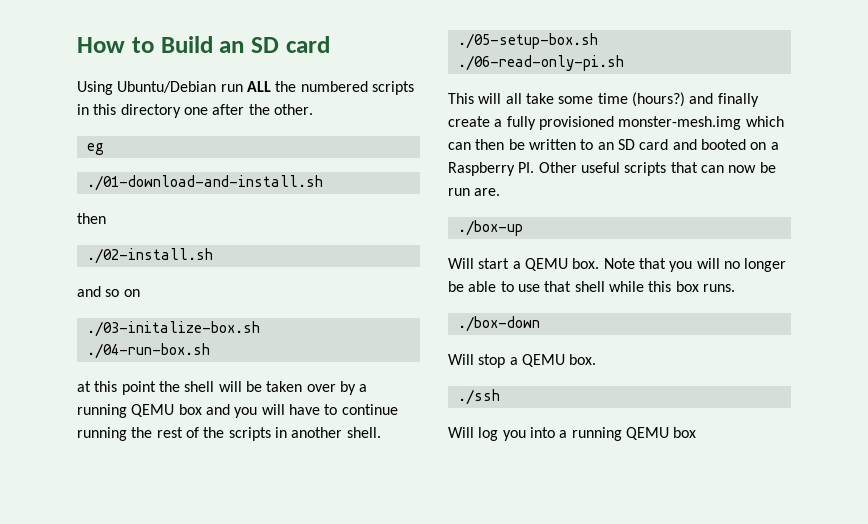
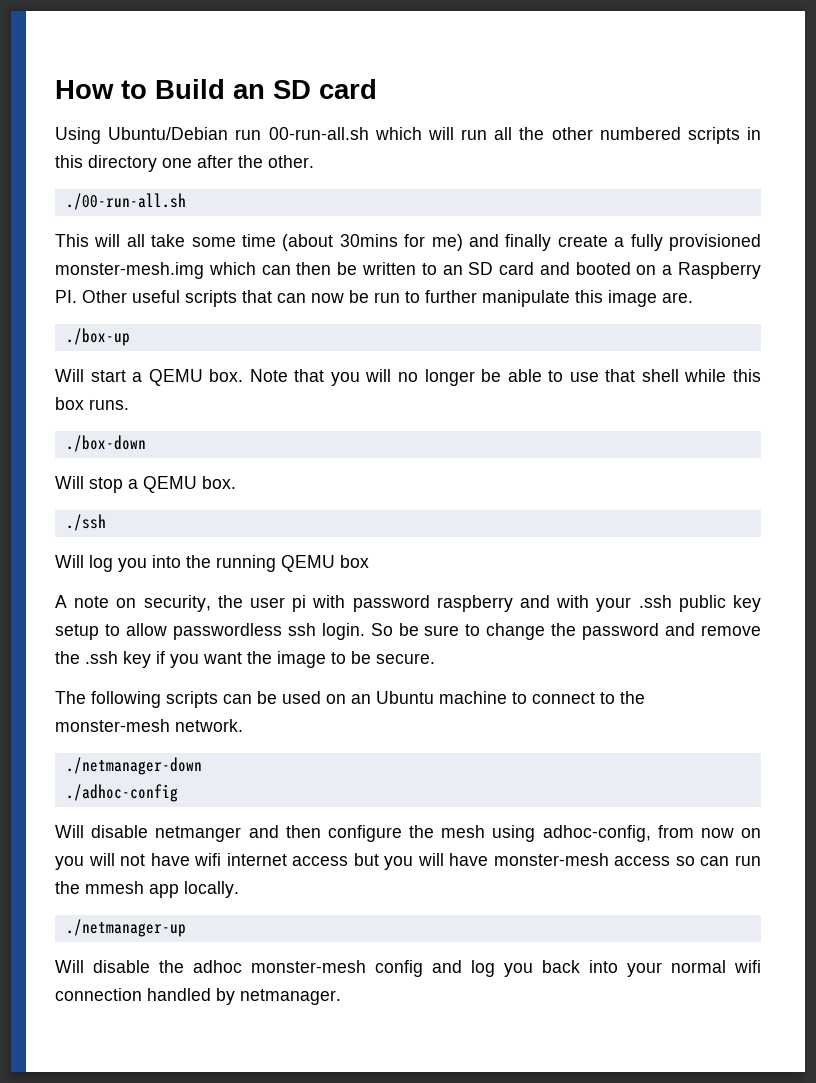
[246,81,297,92] ALL the -> [268,127,593,140] 00-run-all.sh which will run all the other
[86,143,104,155] [86,175,323,191] [77,213,106,224] [86,248,213,264] [77,286,140,297] [86,321,260,337] [86,343,210,359] [77,381,368,395] [77,404,398,418] [77,427,381,441] [457,33,598,49] [457,55,624,71] eg // ./01-download-and-install.sh // then // ./02-install.sh // and so on // ./03-initalize-box.sh // ./04-run-box.sh // at this point the shell will be taken over by a running QEMU box and you will have to continue running the rest of the scripts in another shell. // ./05-setup-box.sh // ./06-read-only-pi.sh -> [65,193,186,210] ./00-run-all.sh
[631,92,685,107] (hours?) -> [282,234,463,251] (about 30mins for me)
(470, 192) none -> [405,290,657,307] to further manipulate this image
[559,427,697,441] a running QEMU box -> [186,555,369,572] [55,595,762,612] [55,623,762,640] [55,651,435,668] [55,691,645,708] [55,719,243,732] [65,757,202,775] [65,784,178,802] [55,825,761,842] [55,853,761,870] [55,881,239,898] [65,919,186,937] [55,960,761,977] [55,988,341,1005] the running QEMU box // A note on security, the user pi with password raspberry and with your .ssh public key setup to allow passwordless ssh login. So be sure to change the password and remove the .ssh key if you want the image to be secure. // The following scripts can be used on an Ubuntu machine to connect to the monster-mesh network. // ./netmanager-down // ./adhoc-config // Will disable netmanger and then configure the mesh using adhoc-config, from now on you will not have wifi internet access but you will have monster-mesh access so can run the mmesh app locally. // ./netmanager-up // Will disable the adhoc monster-mesh config and log you back into your normal wifi connection handled by netmanager.

